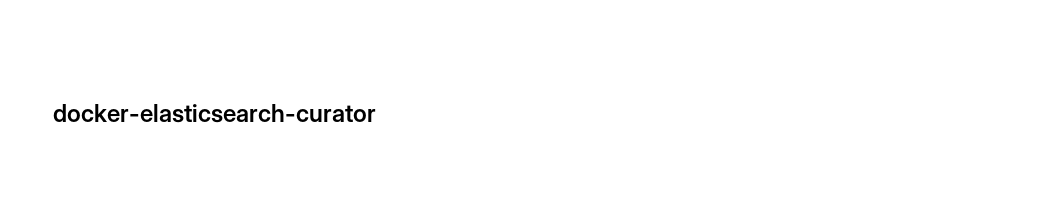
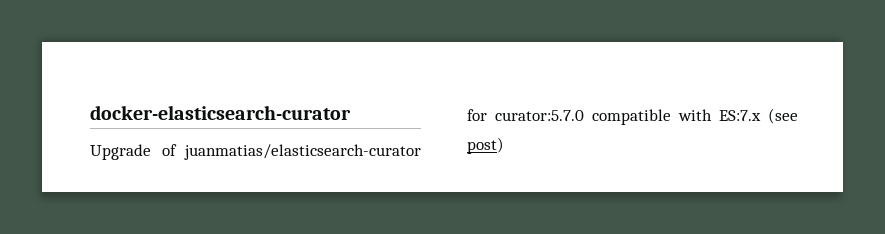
(376, 113) none -> [90,144,421,160] [467,108,798,125] [467,137,504,154] // Upgrade of juanmatias/elasticsearch-curator for curator:5.7.0 compatible with ES:7.x (see post)

